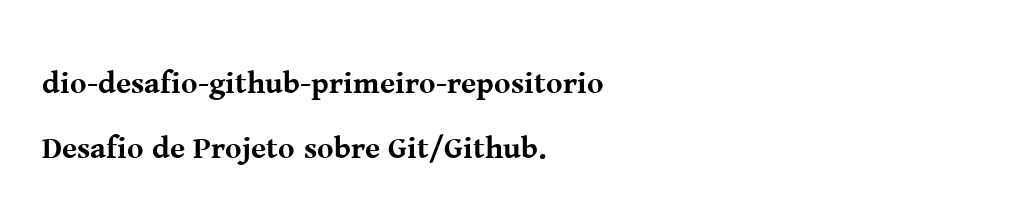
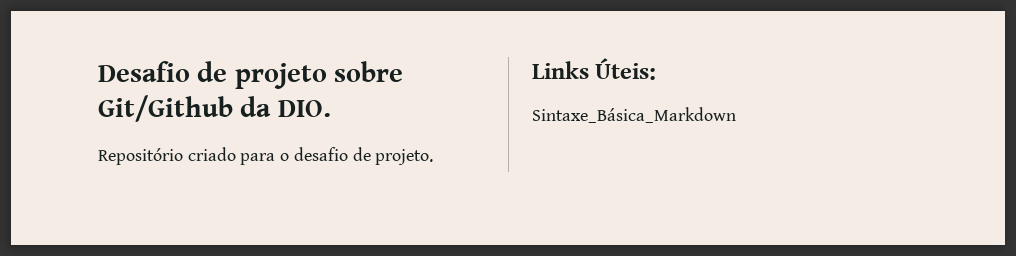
[42,69,604,100] dio-desafio-github-primeiro-repositorio // -> (98, 71) none
[193,134,547,165] Projeto sobre Git/Github. -> [234,61,404,89] [98,95,331,122] [98,147,434,165] [532,58,657,80] [532,107,736,123] projeto sobre Git/Github da DIO. // Repositório criado para o desafio de projeto. // Links Úteis: // Sintaxe_Básica_Markdown

